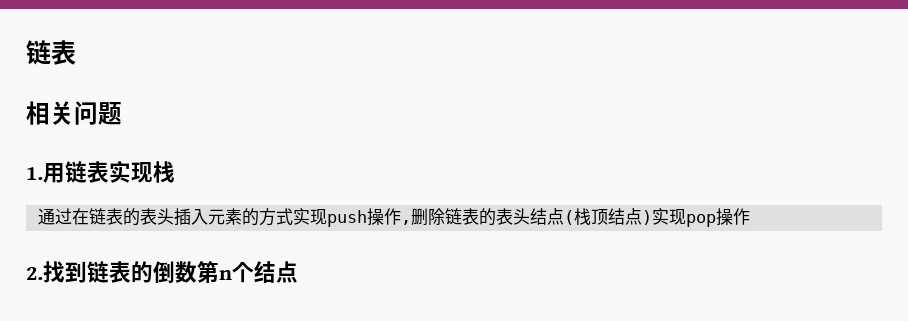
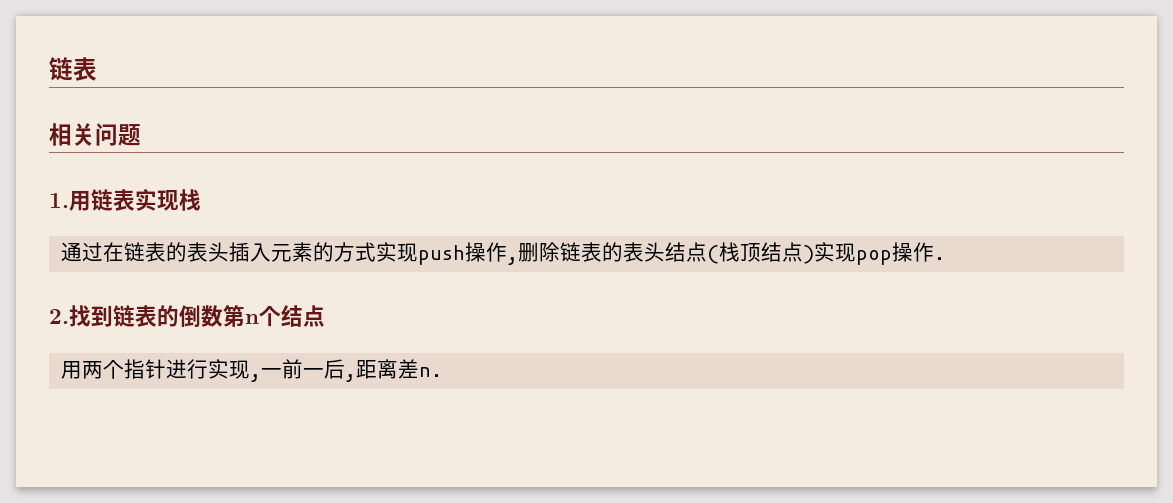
(750, 216) none -> [934,257,946,260] .
(298, 272) none -> [61,359,443,382] // 用两个指针进行实现,一前一后,距离差n.

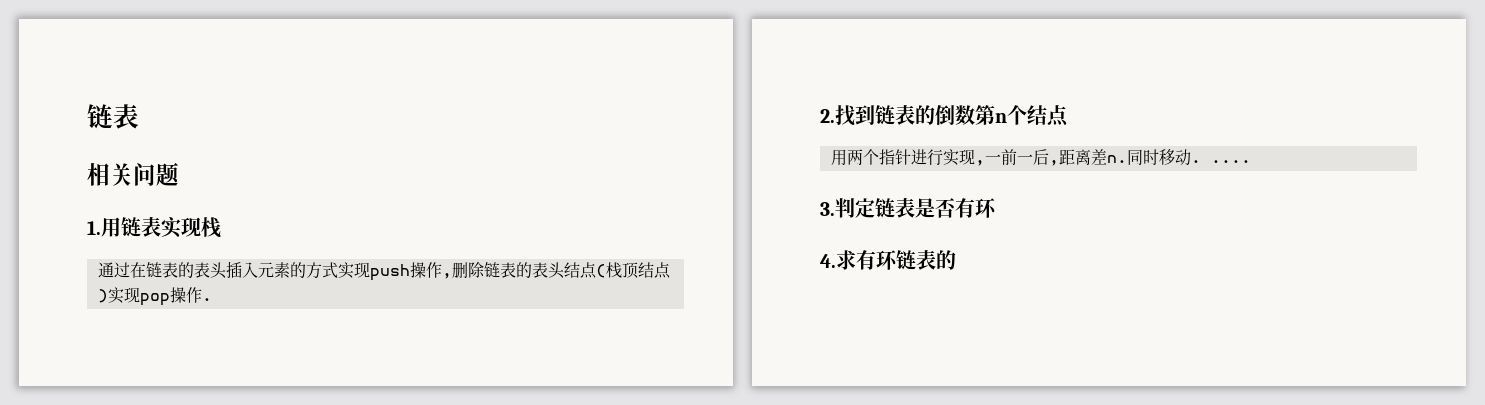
(443, 372) none -> [1126,149,1251,166] [820,198,997,218] [820,250,956,270] 同时移动. .... // 3.判定链表是否有环 // 4.求有环链表的

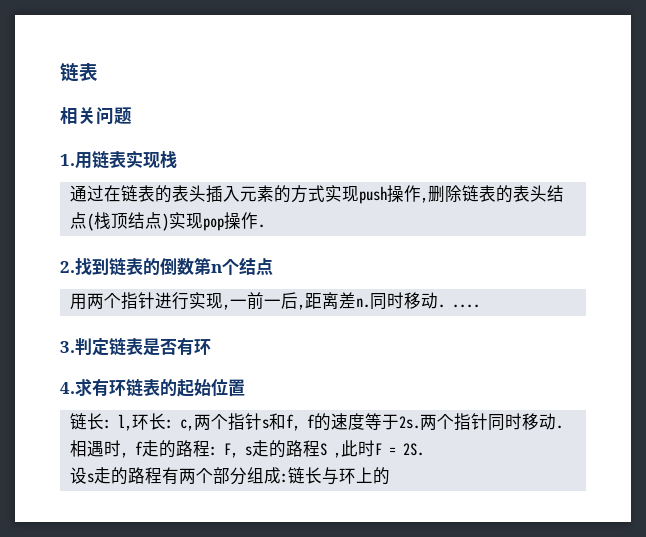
(956, 260) none -> [177,379,245,397] [69,413,563,431] [69,440,424,458] [69,467,390,485] 起始位置 // 链长: l,环长: c,两个指针s和f, f的速度等于2s.两个指针同时移动.相遇时, f走的路程: F, s走的路程S ,此时F = 2S. // 设s走的路程有两个部分组成:链长与环上的

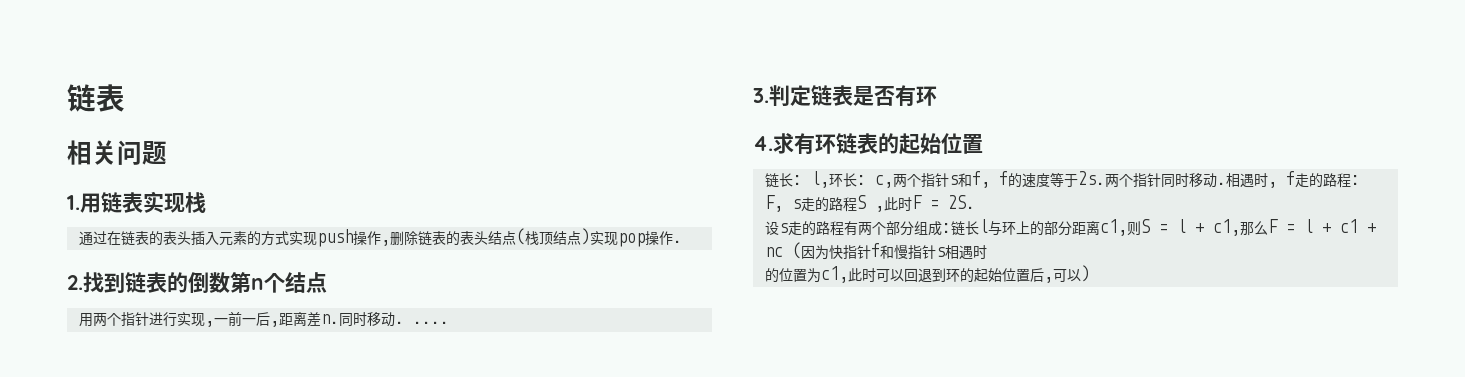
(322, 475) none -> [979,219,988,233] l
(390, 476) none -> [1044,219,1376,236] [765,242,987,260] [765,265,1090,283] 部分距离c1,则S = l + c1,那么F = l + c1 + nc (因为快指针f和慢指针s相遇时 // 的位置为c1,此时可以回退到环的起始位置后,可以)

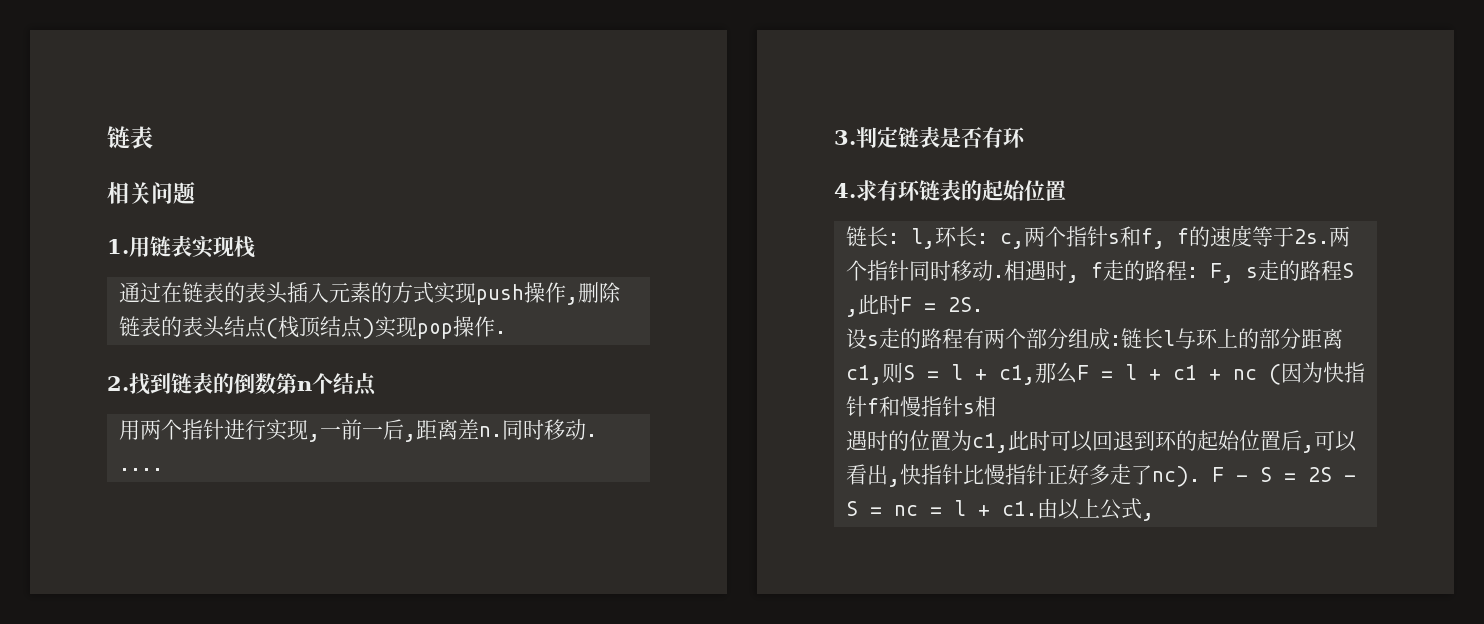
[959,245,987,260] 遇时 // -> [846,430,888,451] // 遇时
[1081,265,1090,282] ) -> [846,464,1356,487] [846,498,1154,521] 看出,快指针比慢指针正好多走了nc). F - S = 2S - S = nc = l + c1.由以上公式,

